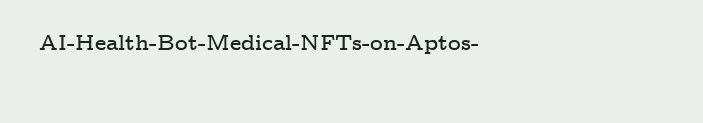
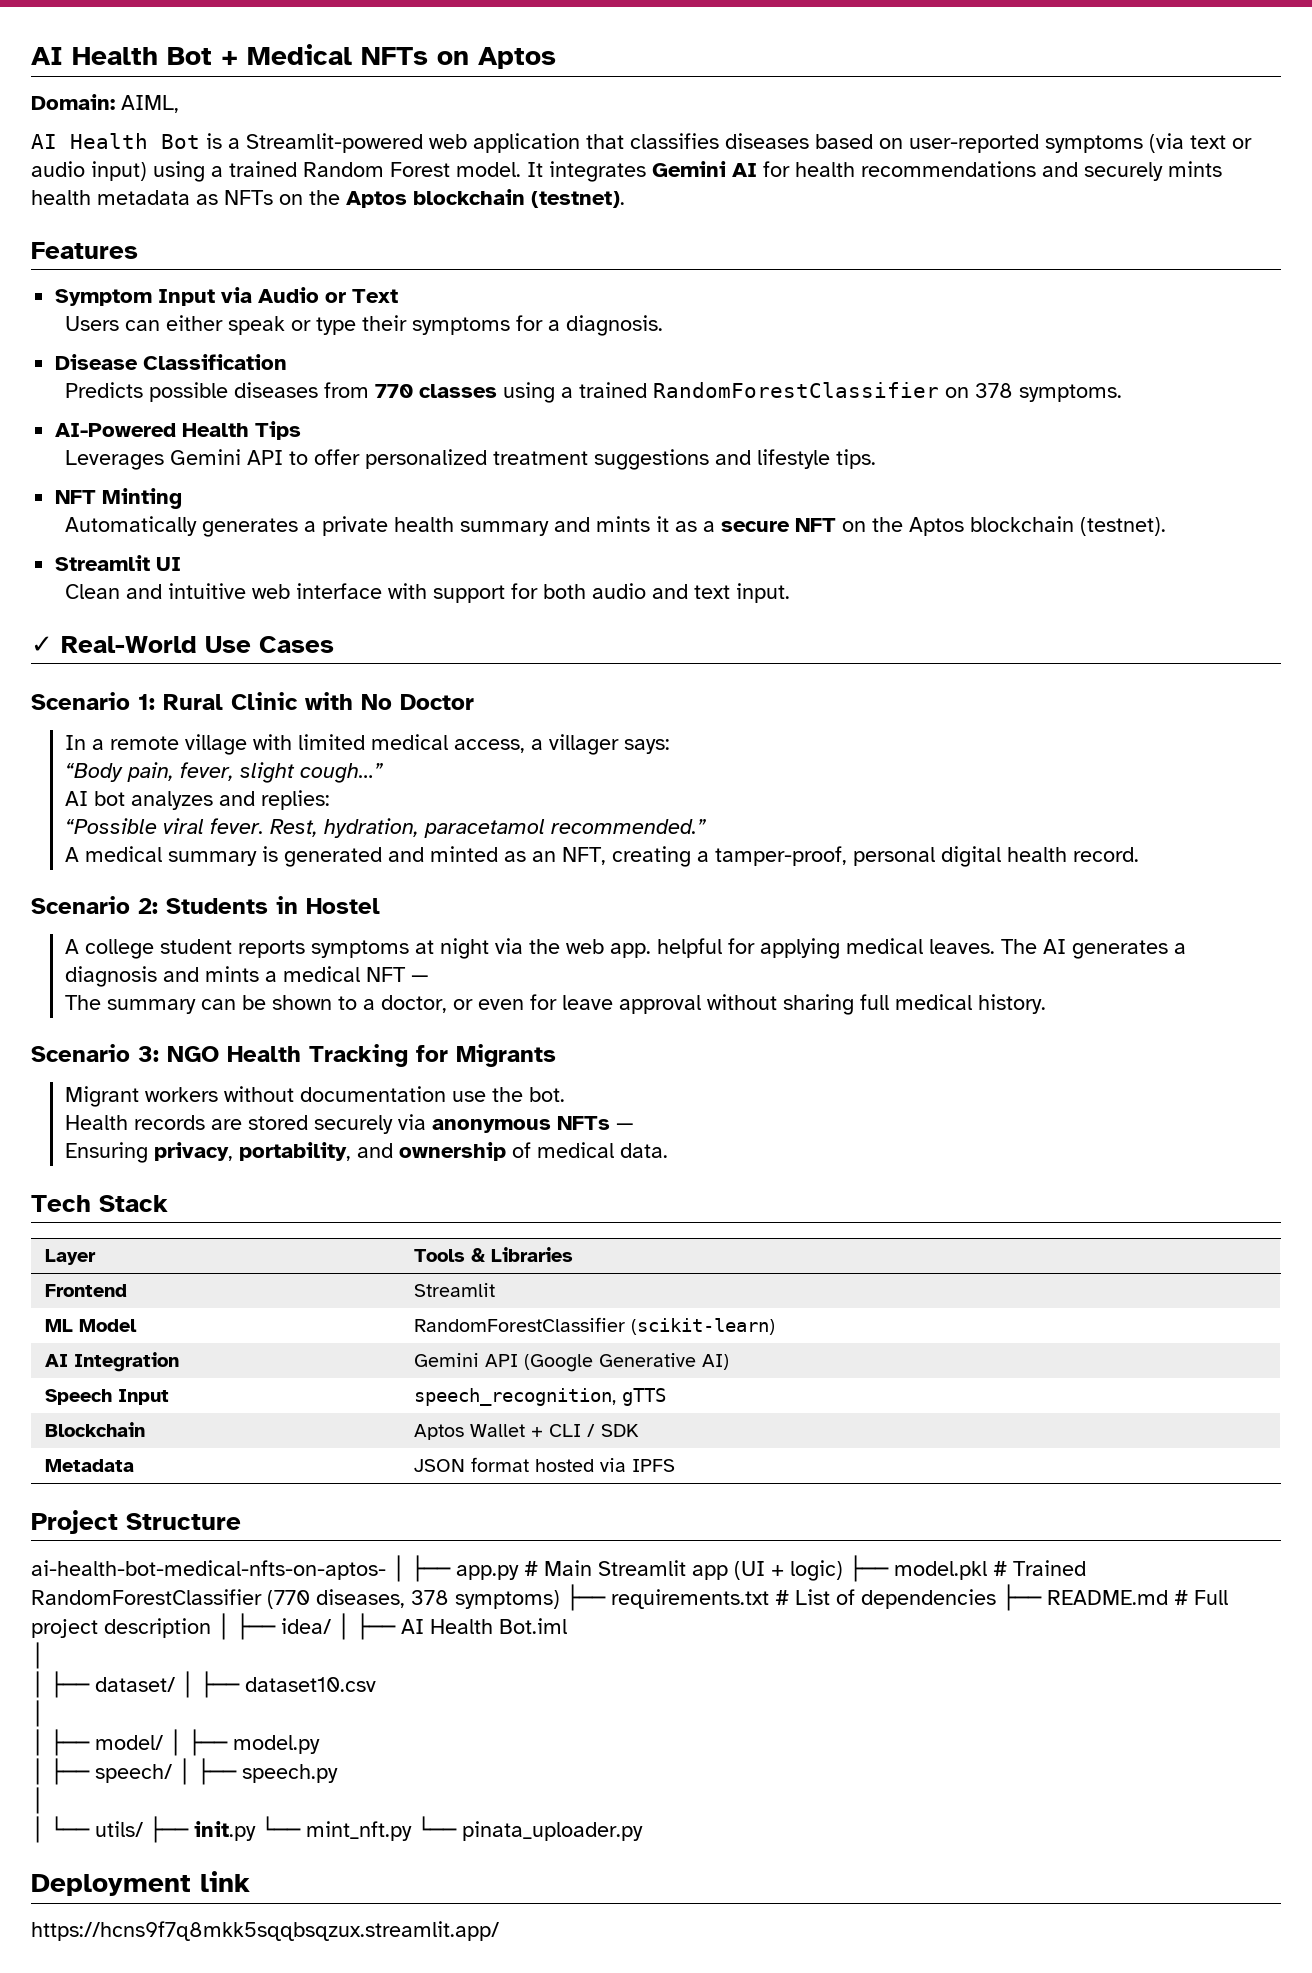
[39,33,479,54] AI-Health-Bot-Medical-NFTs-on-Aptos- -> [31,44,556,69] [31,94,179,113] [31,133,1252,153] [31,161,1222,182] [31,189,625,208] [31,242,138,259] [55,287,399,306] [65,315,664,336] [55,354,288,370] [65,382,1123,403] [55,421,302,440] [65,449,877,470] [55,488,183,509] [65,516,1167,537] [55,555,182,571] [65,583,791,603] [31,636,334,653] [31,692,474,710] [65,734,671,755] [65,762,384,783] [65,790,331,810] [65,818,707,838] [65,846,1140,867] [31,896,380,914] [65,938,1187,959] [65,966,430,987] [65,994,1047,1015] [31,1044,556,1067] [65,1086,566,1107] [65,1114,635,1134] [65,1142,669,1163] [31,1195,168,1212] [44,1249,96,1265] [413,1247,573,1262] [44,1284,127,1297] [413,1283,495,1297] [44,1319,137,1332] [413,1317,775,1335] [44,1352,179,1372] [413,1353,729,1372] [44,1389,169,1405] [413,1388,666,1406] [44,1422,145,1437] [413,1424,639,1440] [44,1459,134,1472] [413,1457,675,1472] [31,1510,241,1534] [31,1555,1086,1582] [31,1584,1228,1611] [31,1613,567,1640] [31,1642,44,1669] [31,1671,376,1698] [31,1700,44,1727] [31,1729,320,1756] [31,1758,338,1785] [31,1787,44,1814] [31,1816,643,1843] [31,1871,250,1896] [31,1921,499,1941] AI Health Bot + Medical NFTs on Aptos // Domain: AIML, // AI Health Bot is a Streamlit-powered web application that classifies diseases based on user-reported symptoms (via text or audio input) using a trained Random Forest model. It integrates Gemini AI for health recommendations and securely mints health metadata as NFTs on the Aptos blockchain (testnet). // Features // Symptom Input via Audio or Text // Users can either speak or type their symptoms for a diagnosis. // Disease Classification // Predicts possible diseases from 770 classes using a trained RandomForestClassifier on 378 symptoms. // AI-Powered Health Tips // Leverages Gemini API to offer personalized treatment suggestions and lifestyle tips. // NFT Minting // Automatically generates a private health summary and mints it as a secure NFT on the Aptos blockchain (testnet). // Streamlit UI // Clean and intuitive web interface with support for both audio and text input. // ✓ Real-World Use Cases // Scenario 1: Rural Clinic with No Doctor // In a remote village with limited medical access, a villager says: // “Body pain, fever, slight cough…” // AI bot analyzes and replies: // “Possible viral fever. Rest, hydration, paracetamol recommended.” // A medical summary is generated and minted as an NFT, creating a tamper-proof, personal digital health record. // Scenario 2: Students in Hostel // A college student reports symptoms at night via the web app. helpful for applying medical leaves. The AI generates a diagnosis and mints a medical NFT — // The summary can be shown to a doctor, or even for leave approval without sharing full medical history. // Scenario 3: NGO Health Tracking for Migrants // Migrant workers without documentation use the bot. // Health records are stored securely via anonymous NFTs — // Ensuring privacy, portability, and ownership of medical data. // Tech Stack // Layer | Tools & Libraries // Frontend | Streamlit // ML Model | RandomForestClassifier (scikit-learn) // AI Integration | Gemini API (Google Generative AI) // Speech Input | speech_recognition, gTTS // Blockchain | Aptos Wallet + CLI / SDK // Metadata | JSON format hosted via IPFS // Project Structure // ai-health-bot-medical-nfts-on-aptos- │ ├── app.py # Main Streamlit app (UI + logic) ├── model.pkl # Trained RandomForestClassifier (770 diseases, 378 symptoms) ├── requirements.txt # List of dependencies ├── README.md # Full project description │ ├── idea/ │ ├── AI Health Bot.iml // │ // │ ├── dataset/ │ ├── dataset10.csv // │ // │ ├── model/ │ ├── model.py // │ ├── speech/ │ ├── speech.py // │ // │ └── utils/ ├── init.py └── mint_nft.py └── pinata_uploader.py // Deployment link // https://hcns9f7q8mkk5sqqbsqzux.streamlit.app/

